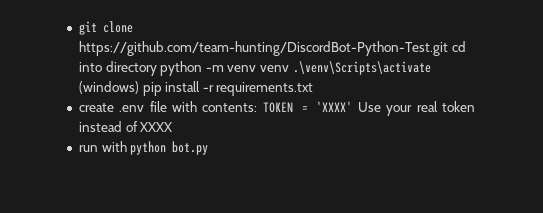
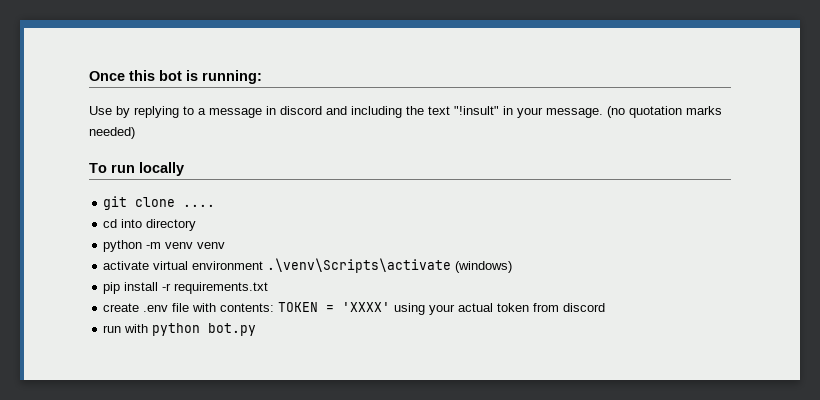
(78, 28) none -> [89,70,262,84] [89,106,722,118] [89,127,135,139] [89,162,184,176] Once this bot is running: // Use by replying to a message in discord and including the text "!insult" in your message. (no quotation marks needed) // To run locally //
[78,41,448,56] https://github.com/team-hunting/DiscordBot-Python-Test.git -> [183,204,216,207] .... //
(157, 68) none -> (197, 225) //
(290, 68) none -> [103,261,264,270] // activate virtual environment
(139, 87) none -> (513, 267) //
[357,101,475,116] [78,121,174,132] Use your real token instead of XXXX -> [394,303,606,315] using your actual token from discord

